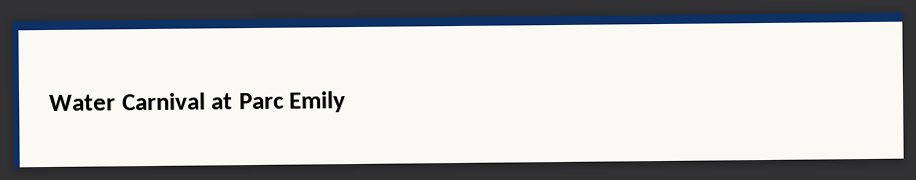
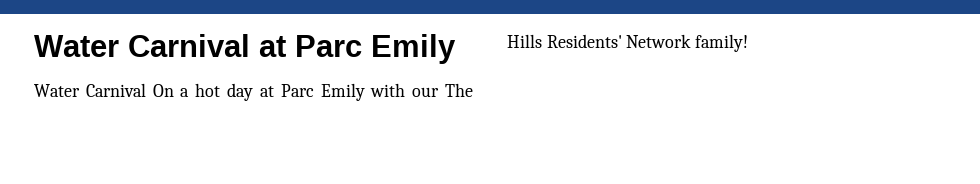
(347, 102) none -> [34,83,473,101] [507,34,749,52] // Water Carnival On a hot day at Parc Emily with our The Hills Residents' Network family!

